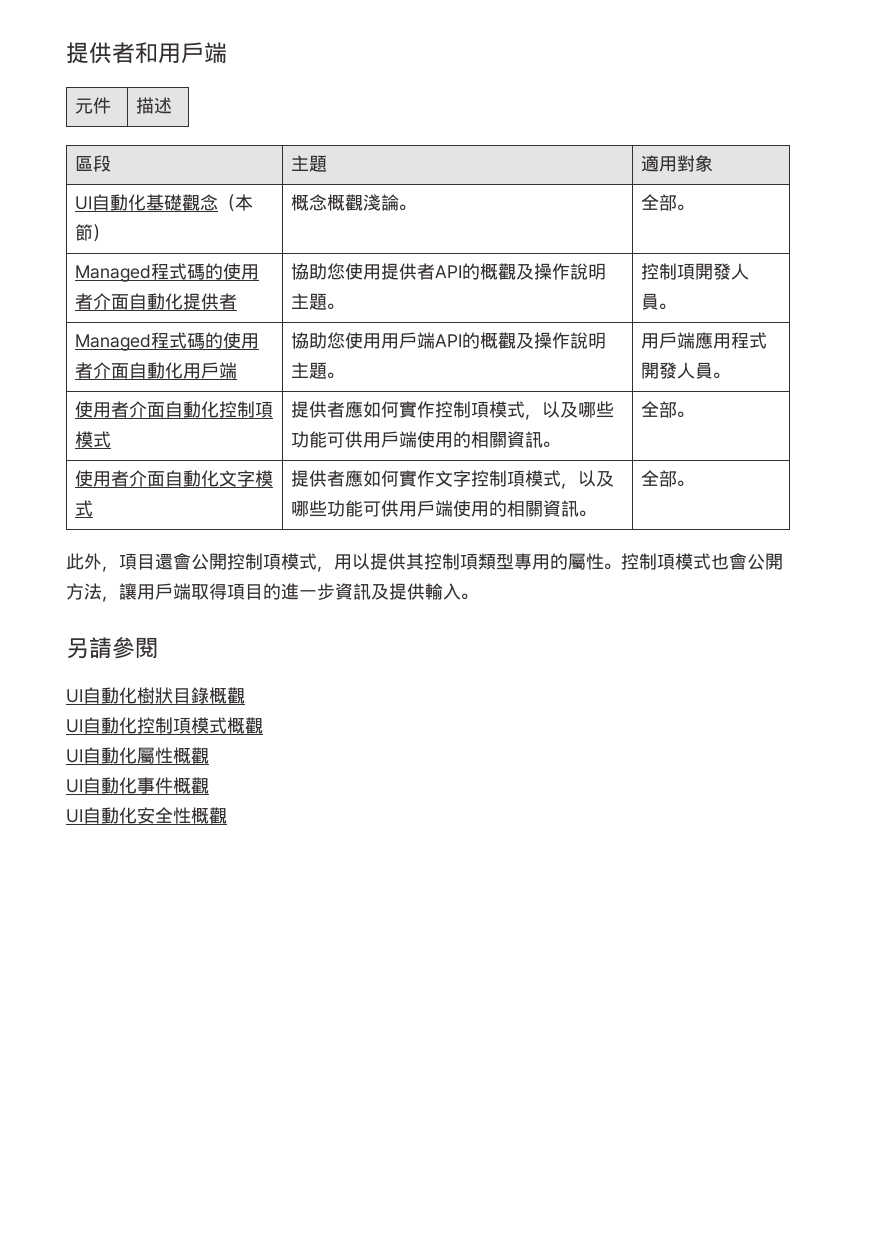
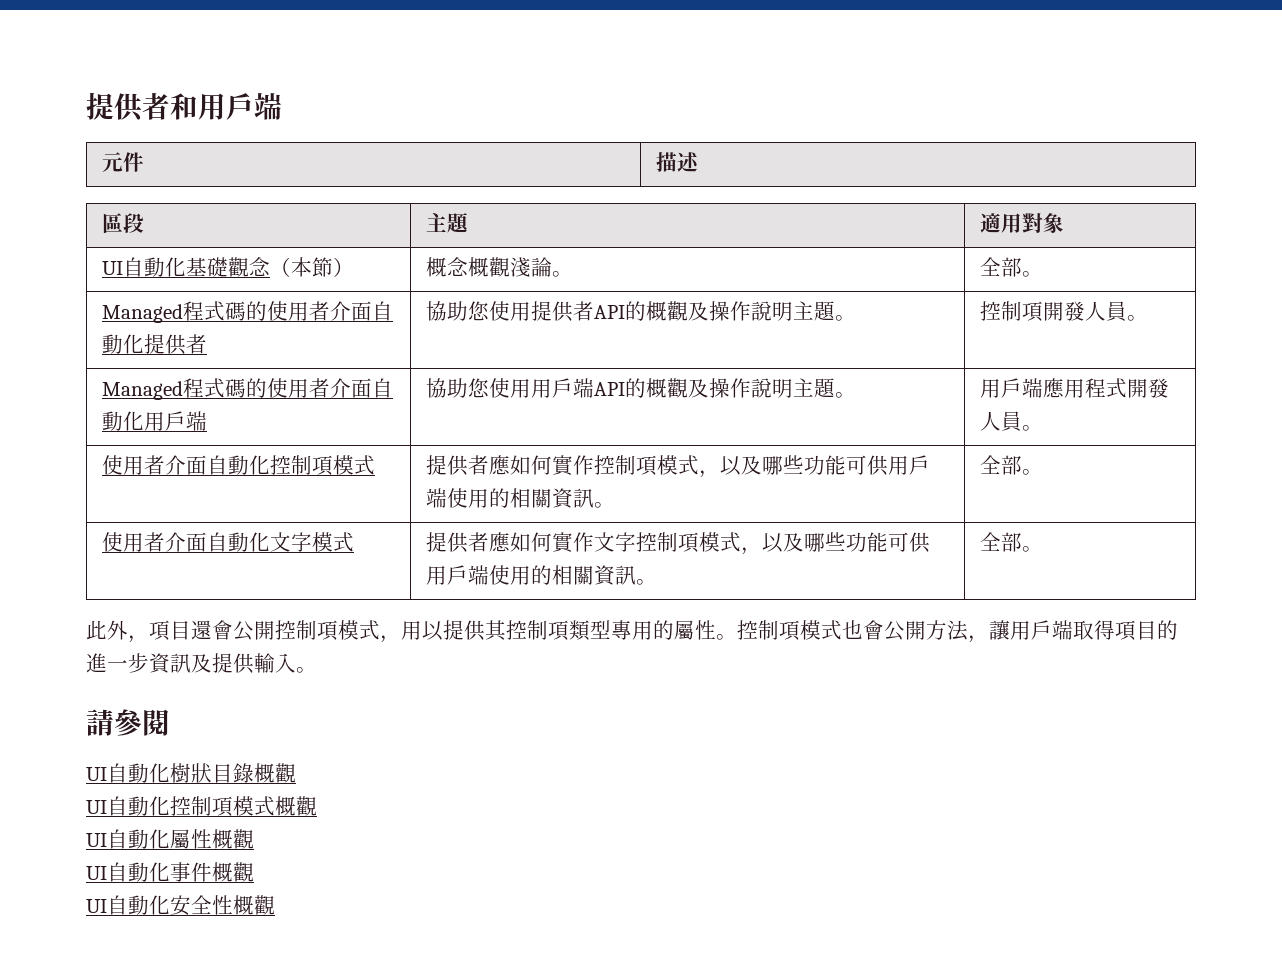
[66,638,89,659] 另 -> (317, 670) none

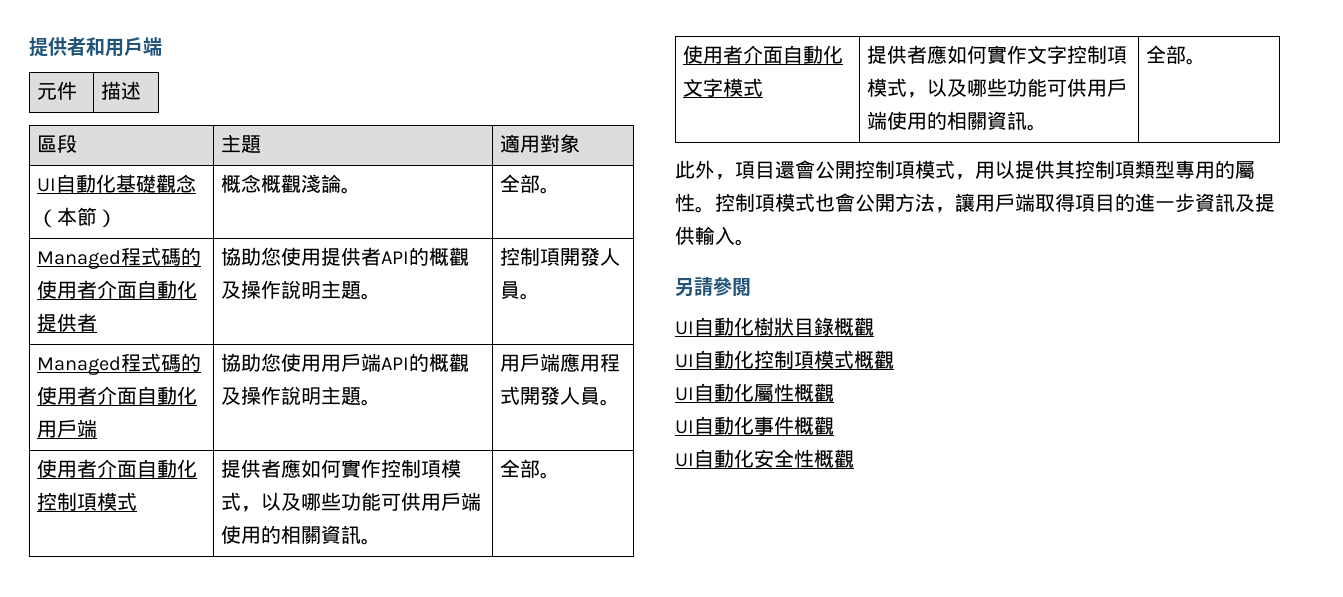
(317, 670) none -> [675,278,694,297] 另

